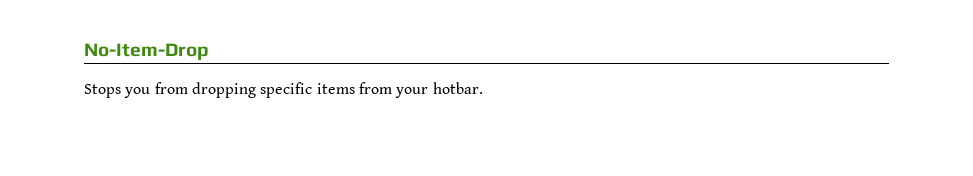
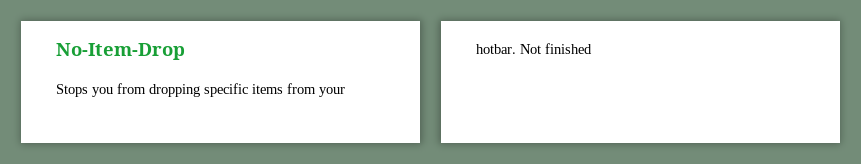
(483, 88) none -> [520,43,592,54] Not finished

